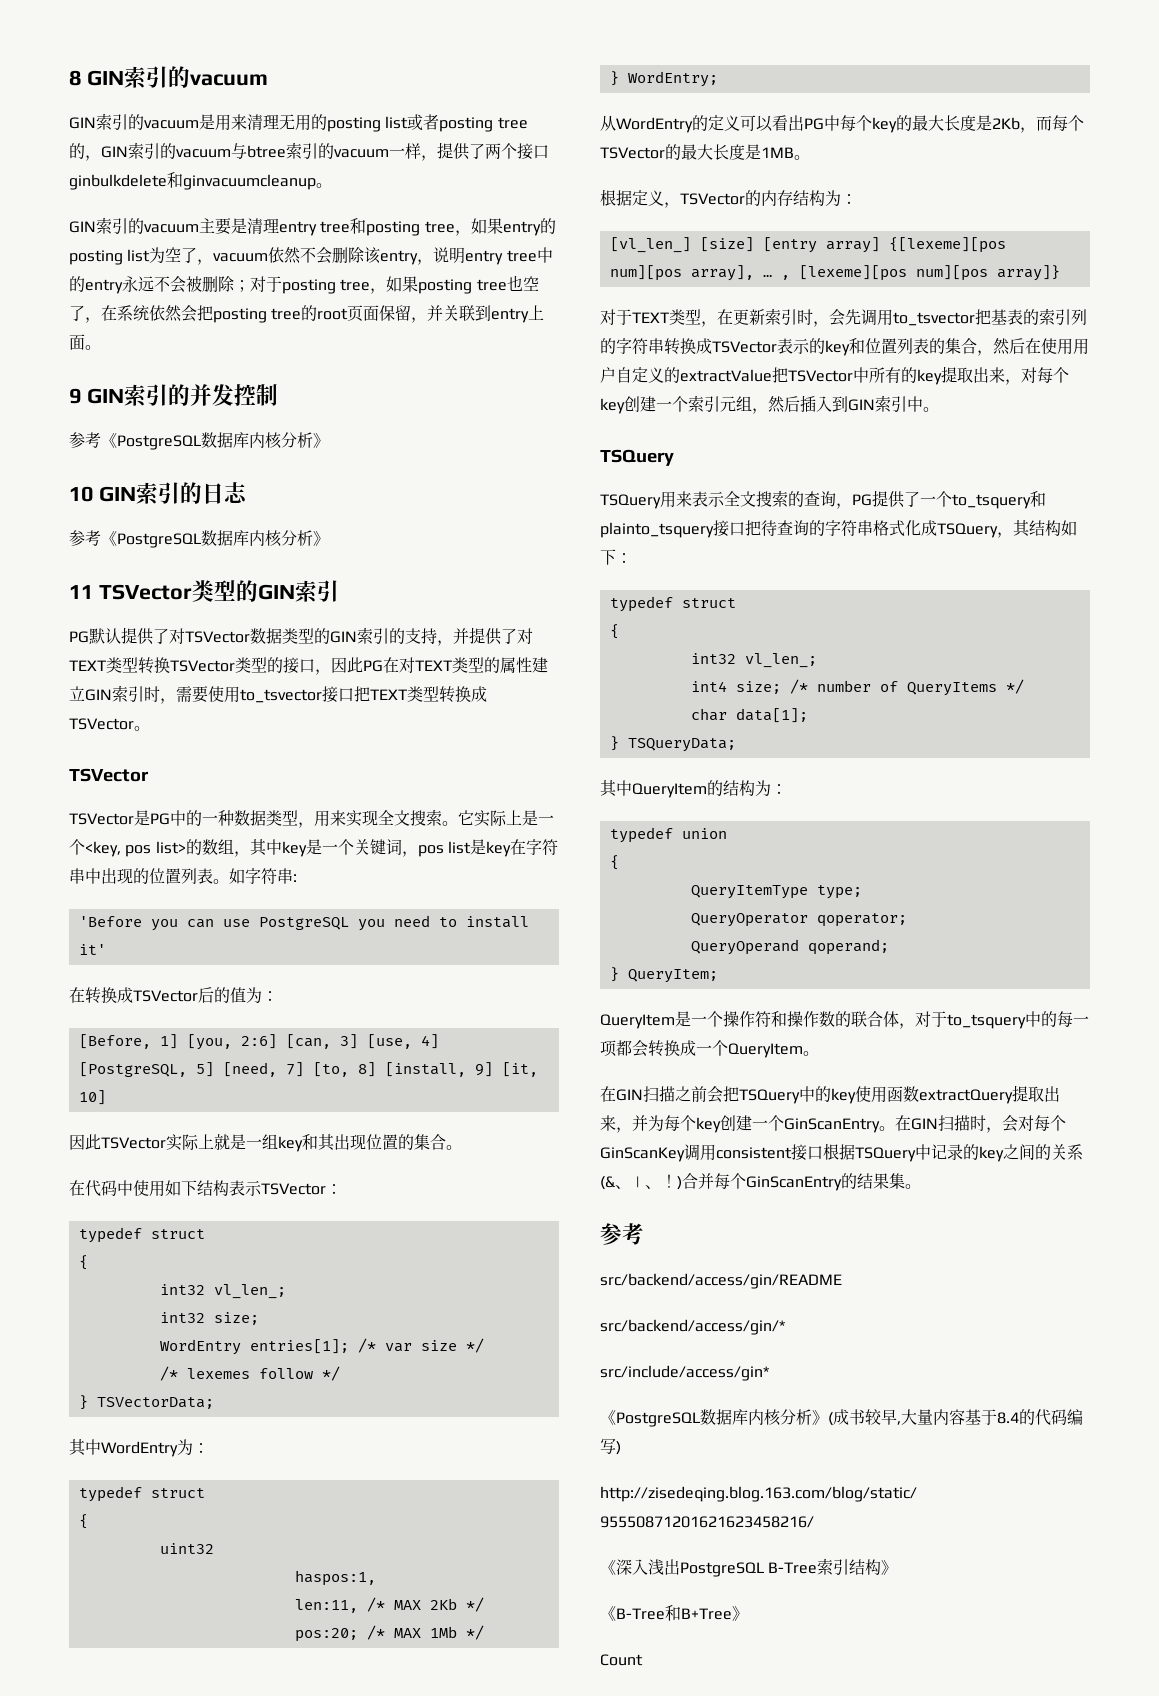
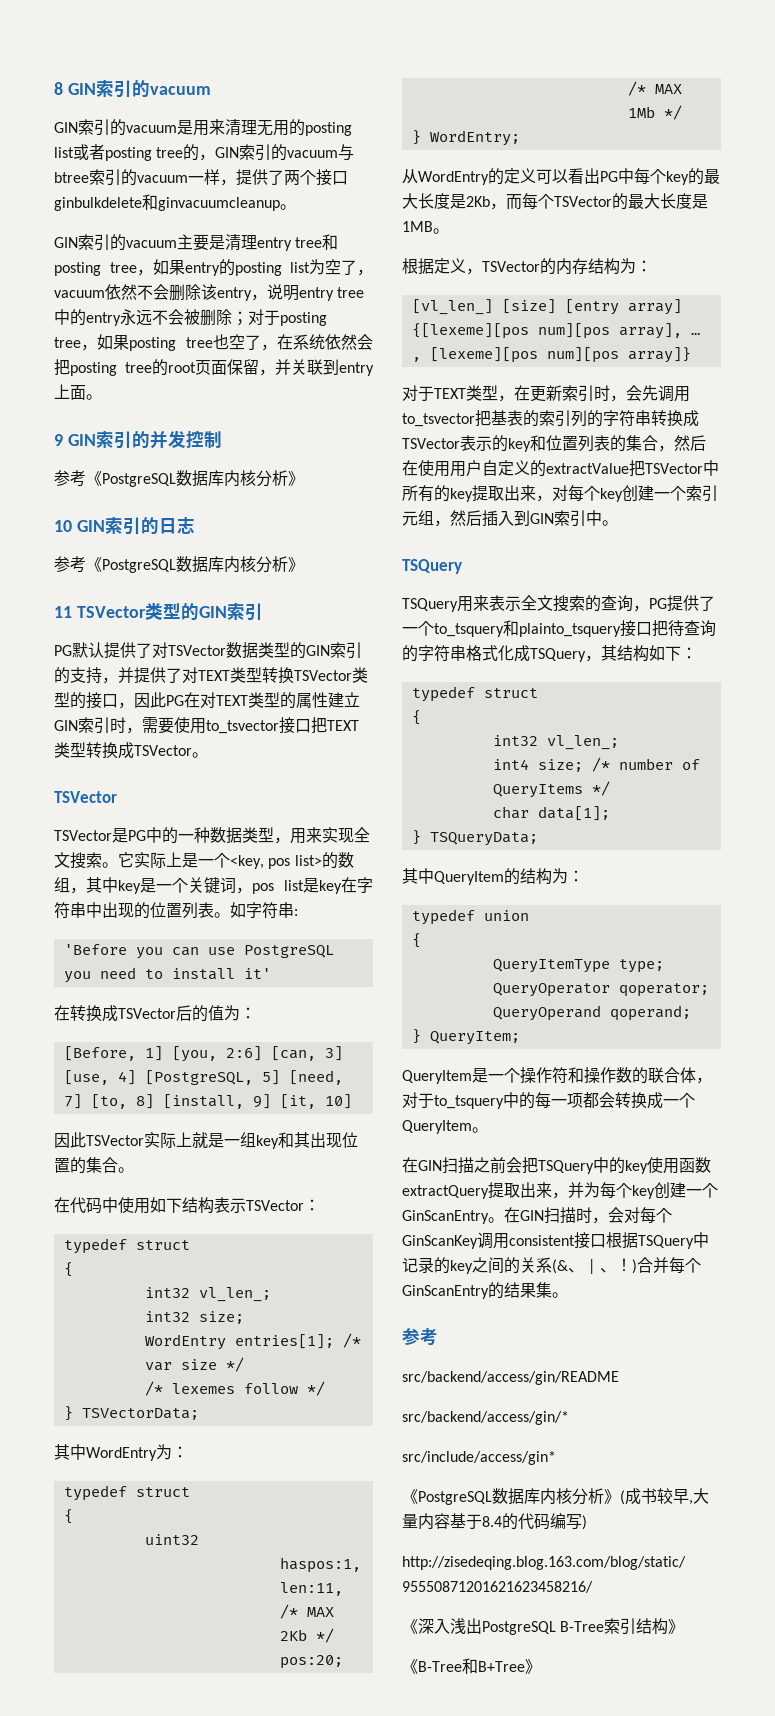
[600,1654,643,1666] // Count -> (541, 1666) none

